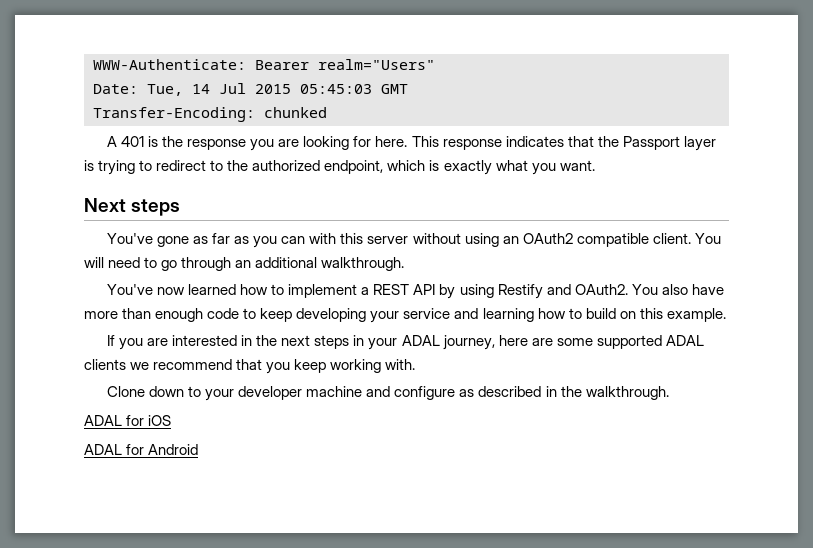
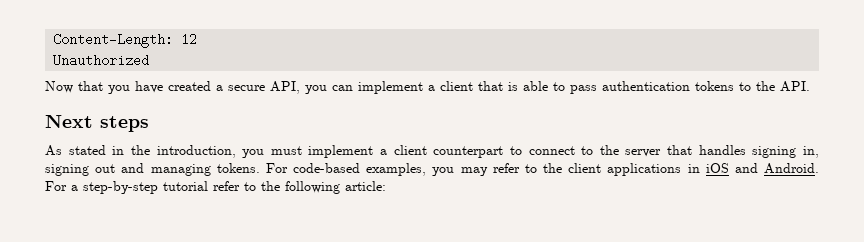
[93,59,435,70] [93,83,408,96] [93,107,327,122] [107,136,716,151] [84,160,595,175] [84,198,181,216] [107,233,721,248] [84,257,405,271] [107,284,724,299] [84,308,726,323] [107,335,704,350] [84,359,416,374] [107,386,669,401] [84,415,172,426] [84,444,199,455] WWW-Authenticate: Bearer realm="Users" // Date: Tue, 14 Jul 2015 05:45:03 GMT // Transfer-Encoding: chunked // A 401 is the response you are looking for here. This response indicates that the Passport layer is trying to redirect to the authorized endpoint, which is exactly what you want. // Next steps // You've gone as far as you can with this server without using an OAuth2 compatible client. You will need to go through an additional walkthrough. // You've now learned how to implement a REST API by using Restify and OAuth2. You also have more than enough code to keep developing your service and learning how to build on this example. // If you are interested in the next steps in your ADAL journey, here are some supported ADAL clients we recommend that you keep working with. // Clone down to your developer machine and configure as described in the walkthrough. // ADAL for iOS // ADAL for Android -> [53,33,198,48] [53,54,150,67] [45,81,810,94] [45,115,149,132] [45,145,820,158] [45,163,819,176] [45,181,386,194] Content-Length: 12 // Unauthorized // Now that you have created a secure API, you can implement a client that is able to pass authentication tokens to the API. // Next steps // As stated in the introduction, you must implement a client counterpart to connect to the server that handles signing in, signing out and managing tokens. For code-based examples, you may refer to the client applications in iOS and Android. For a step-by-step tutorial refer to the following article:

